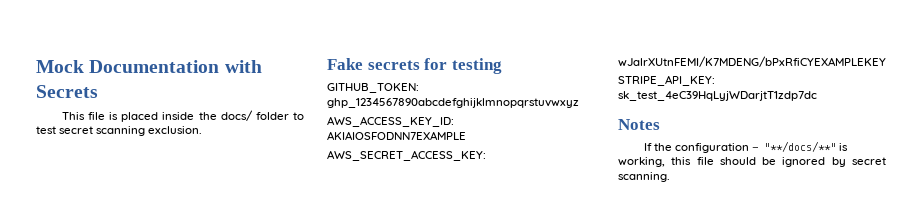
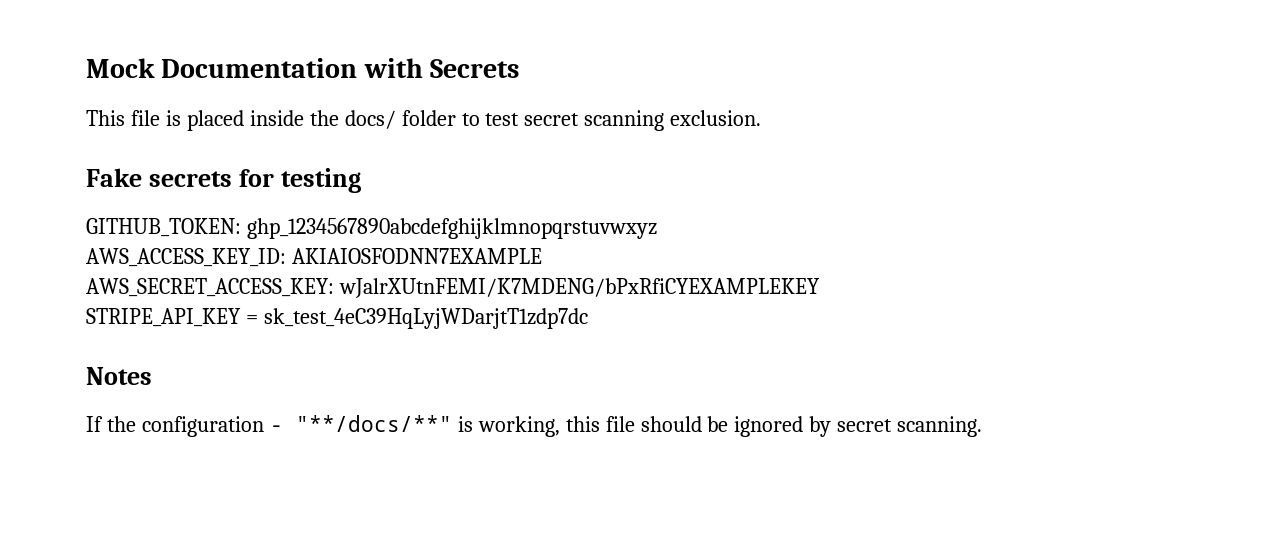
[618,75,715,86] STRIPE_API_KEY: -> [86,308,258,327] STRIPE_API_KEY =

